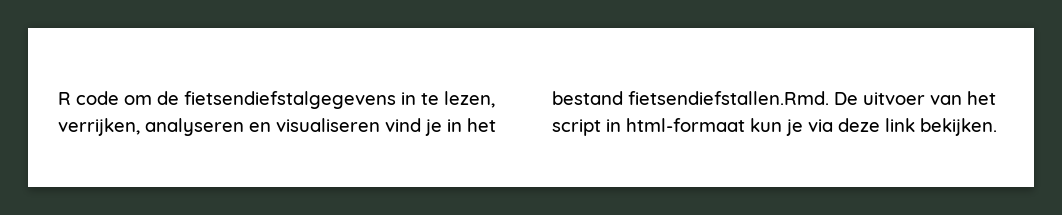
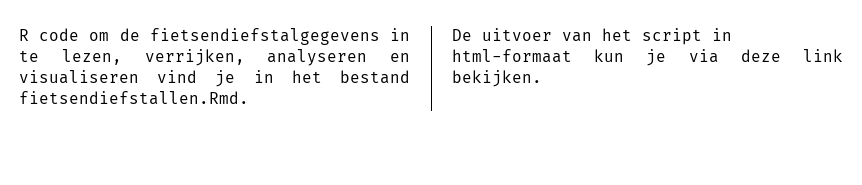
(829, 98) none -> (249, 98) //

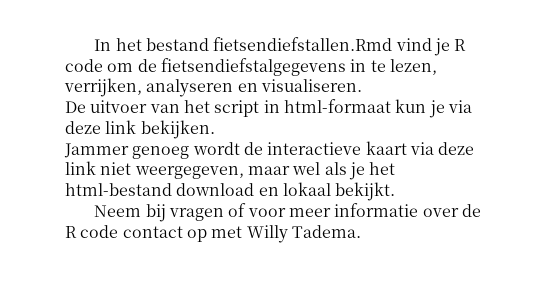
(19, 35) none -> [94,37,451,56] In het bestand fietsendiefstallen.Rmd vind je
[19,70,410,87] [19,91,249,105] visualiseren vind je in het bestand fietsendiefstallen.Rmd. -> [260,79,362,92] visualiseren.
(542, 78) none -> [64,141,475,159] [65,161,396,180] [65,182,396,201] [94,203,482,222] [65,225,361,243] // Jammer genoeg wordt de interactieve kaart via deze link niet weergegeven, maar wel als je het html-bestand download en lokaal bekijkt. // Neem bij vragen of voor meer informatie over de R code contact op met Willy Tadema.

